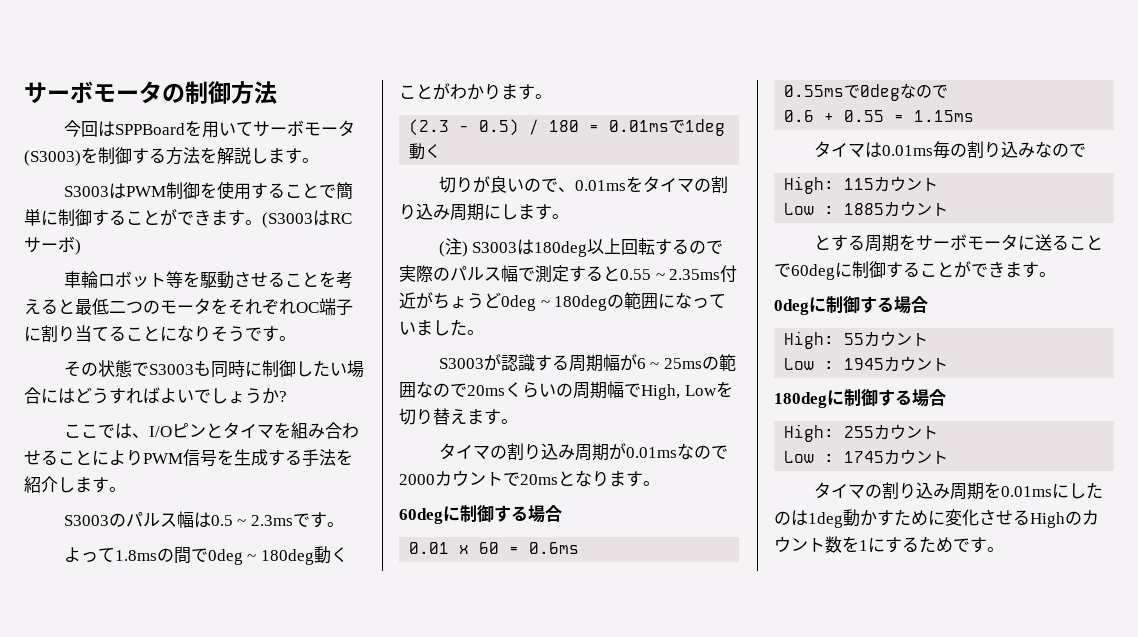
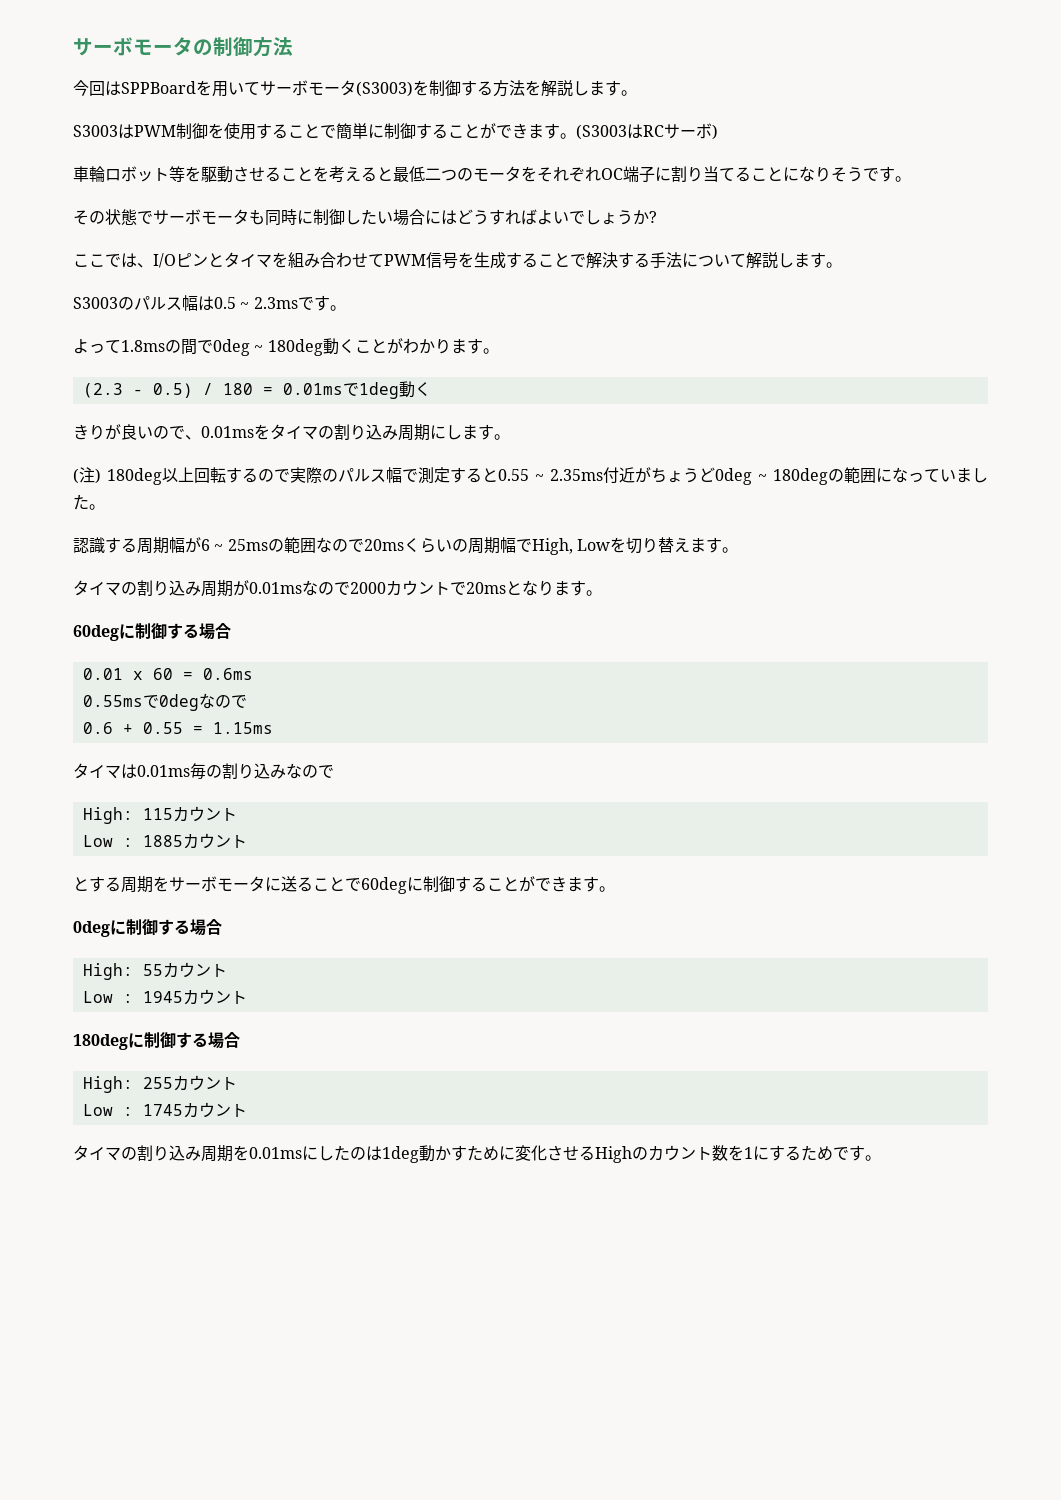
[148,364,194,375] S3003 -> [153,209,249,225] サーボモータ
[41,450,143,466] ることにより -> [368,254,384,267] て
[302,449,353,467] [24,476,58,493] 手法を紹介 -> [538,252,778,269] ことで解決する手法について解説
[438,176,456,193] 切 -> [73,424,89,440] き
[472,239,535,255] S3003は -> (101, 476) none
[438,354,501,371] S3003が -> (105, 507) none

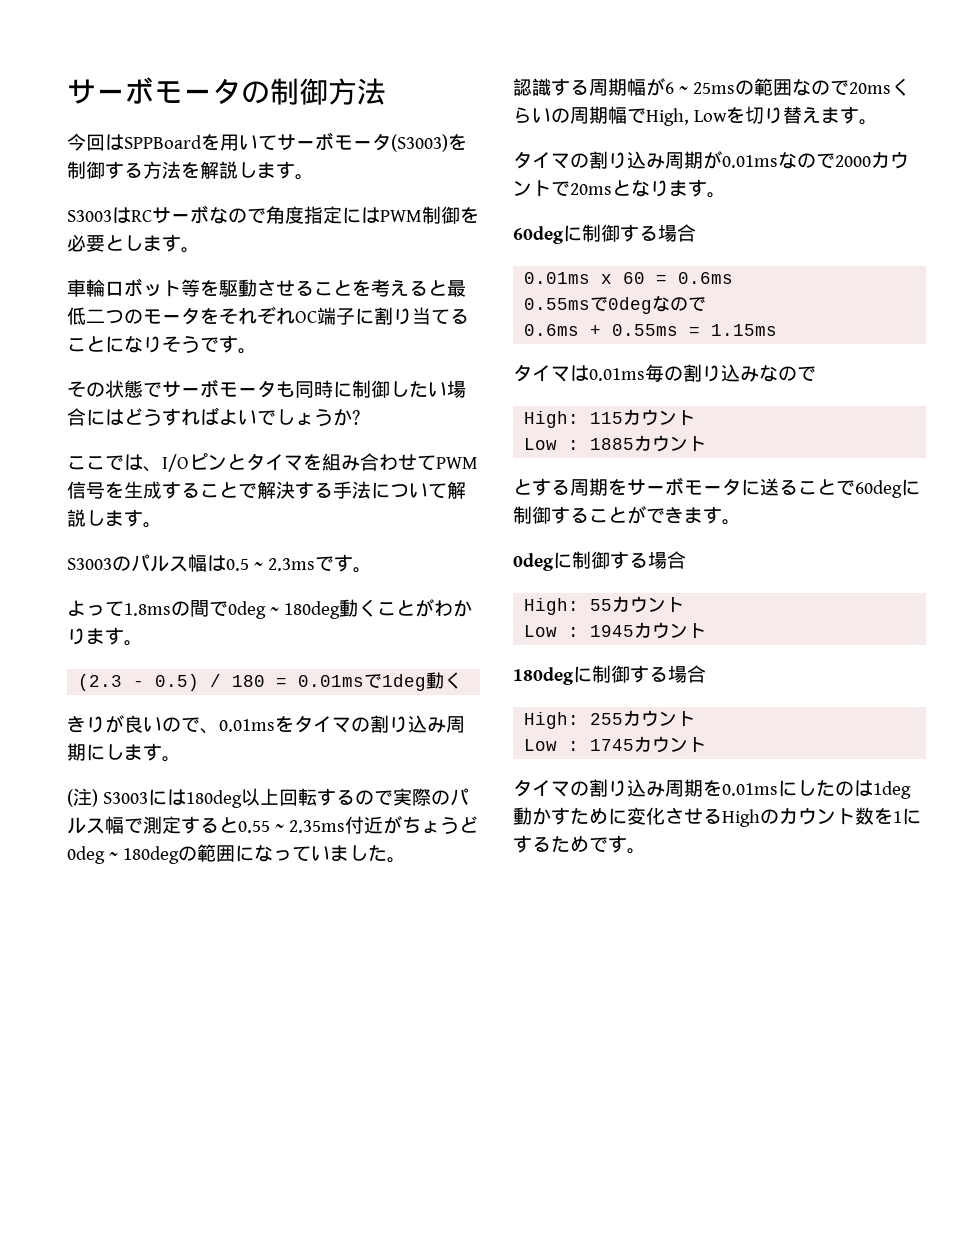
[134,123,718,140] PWM制御を使用することで簡単に制御することができます。(S3003はRCサーボ) -> [131,205,479,224] [67,234,200,253] RCサーボなので角度指定にはPWM制御を必要とします。
(101, 476) none -> [102,789,186,806] S3003には
[82,668,123,680] 0.01 -> [524,272,591,284] 0.01ms
[82,722,183,734] 0.6 + 0.55 -> [524,324,679,336] 0.6ms + 0.55ms

